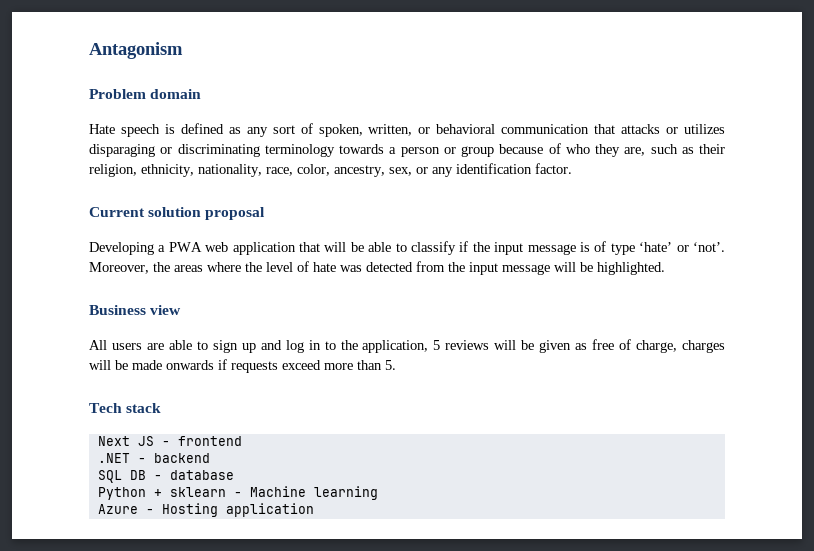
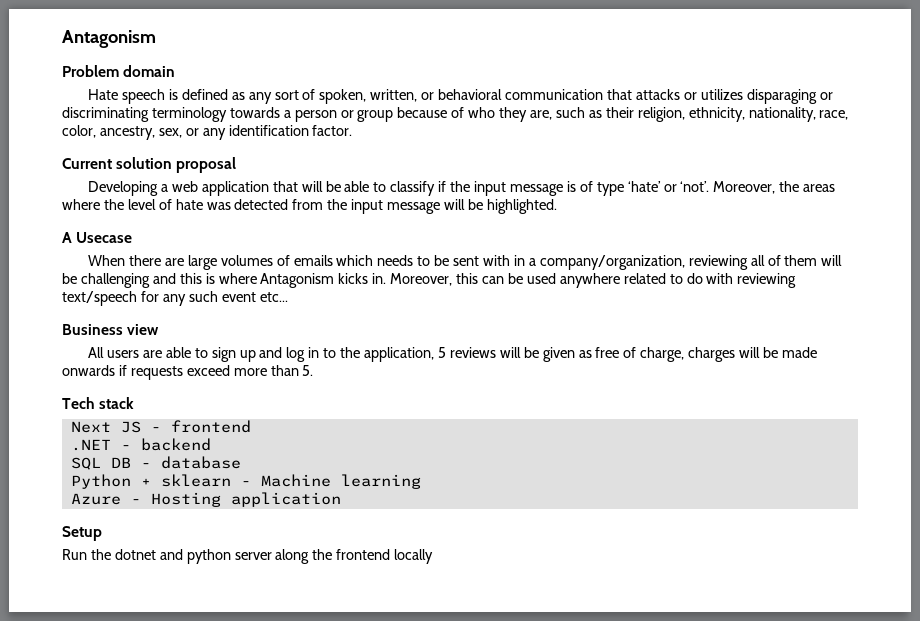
[168,242,202,252] PWA -> (168, 188) none
(665, 268) none -> [62,232,133,243] [88,255,843,270] [62,273,797,288] [62,291,288,306] // A Usecase // When there are large volumes of emails which needs to be sent with in a company/organization, reviewing all of them will be challenging and this is where Antagonism kicks in. Moreover, this can be used anywhere related to do with reviewing text/speech for any such event etc...
(314, 510) none -> [62,526,102,541] [62,549,434,564] // Setup // Run the dotnet and python server along the frontend locally

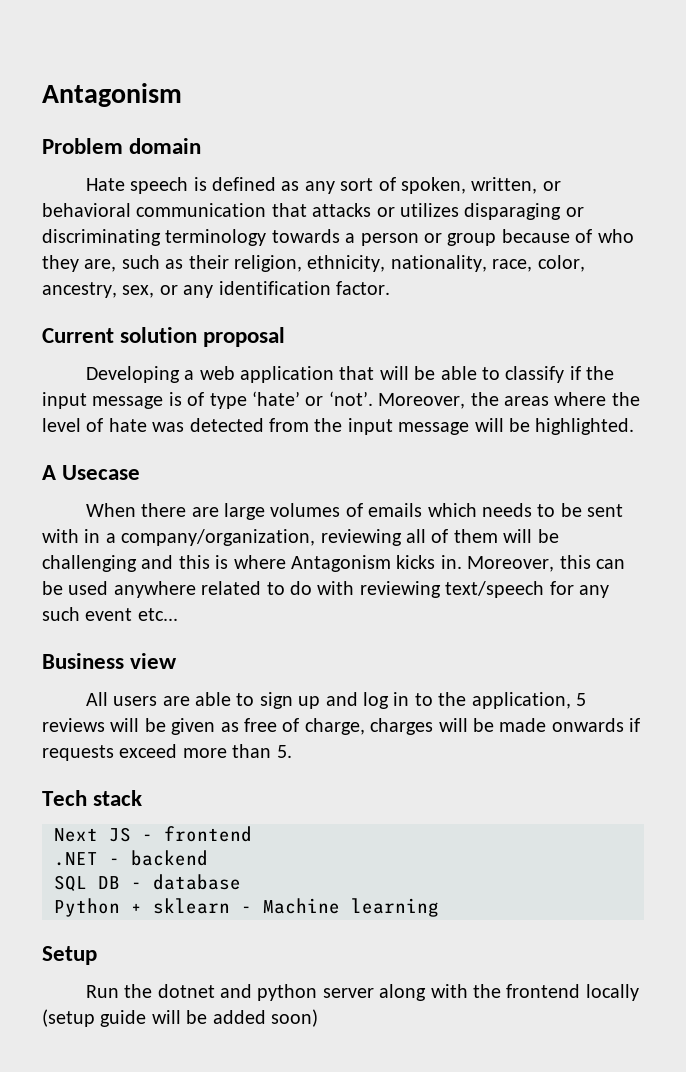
[70,492,341,507] // Azure - Hosting application -> (439, 907) none
(310, 556) none -> [430,984,468,998] with
(434, 556) none -> [42,1009,318,1027] (setup guide will be added soon)

